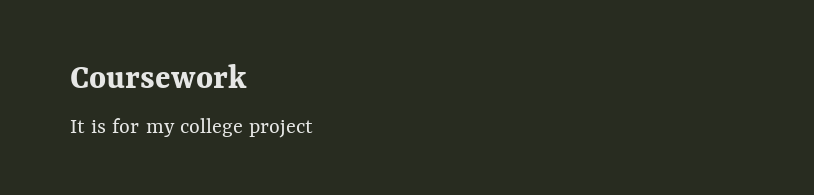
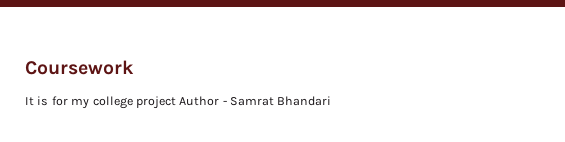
(314, 129) none -> [179,96,332,106] Author - Samrat Bhandari

